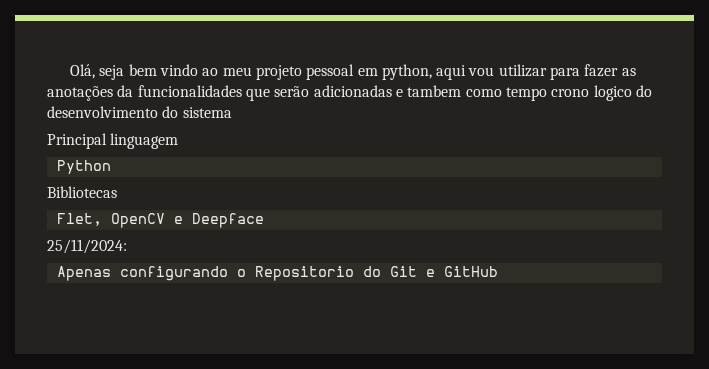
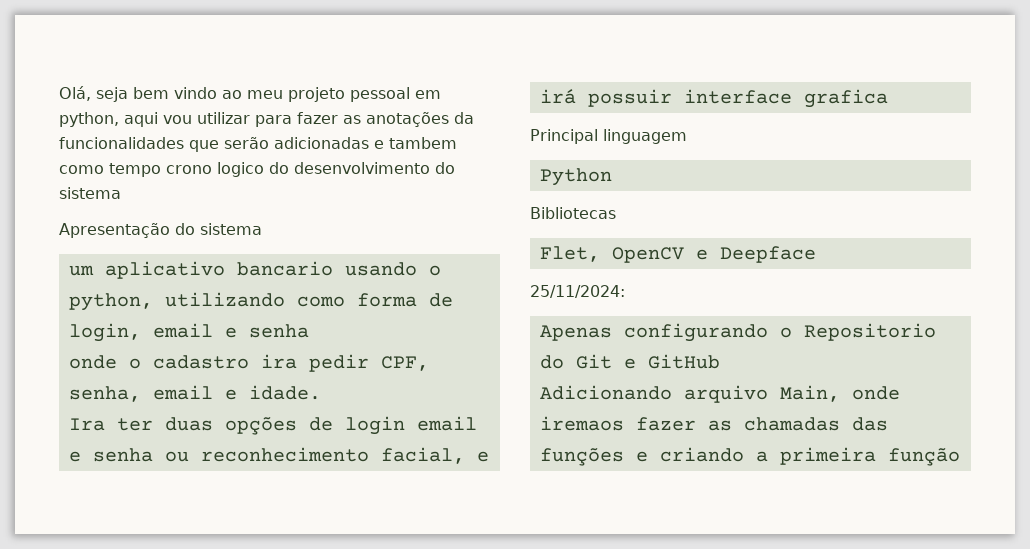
(232, 112) none -> [59,223,262,238] [68,261,441,279] [68,292,453,311] [68,323,309,342] [68,354,429,372] [68,385,321,402] [68,416,477,435] [68,447,489,464] [539,89,888,108] // Apresentação do sistema // um aplicativo bancario usando o python, utilizando como forma de login, email e senha // onde o cadastro ira pedir CPF, senha, email e idade. // Ira ter duas opções de login email e senha ou reconhecimento facial, e irá possuir interface grafica
(498, 271) none -> [539,385,900,403] [539,416,888,431] [539,447,960,466] // Adicionando arquivo Main, onde iremaos fazer as chamadas das funções e criando a primeira função

